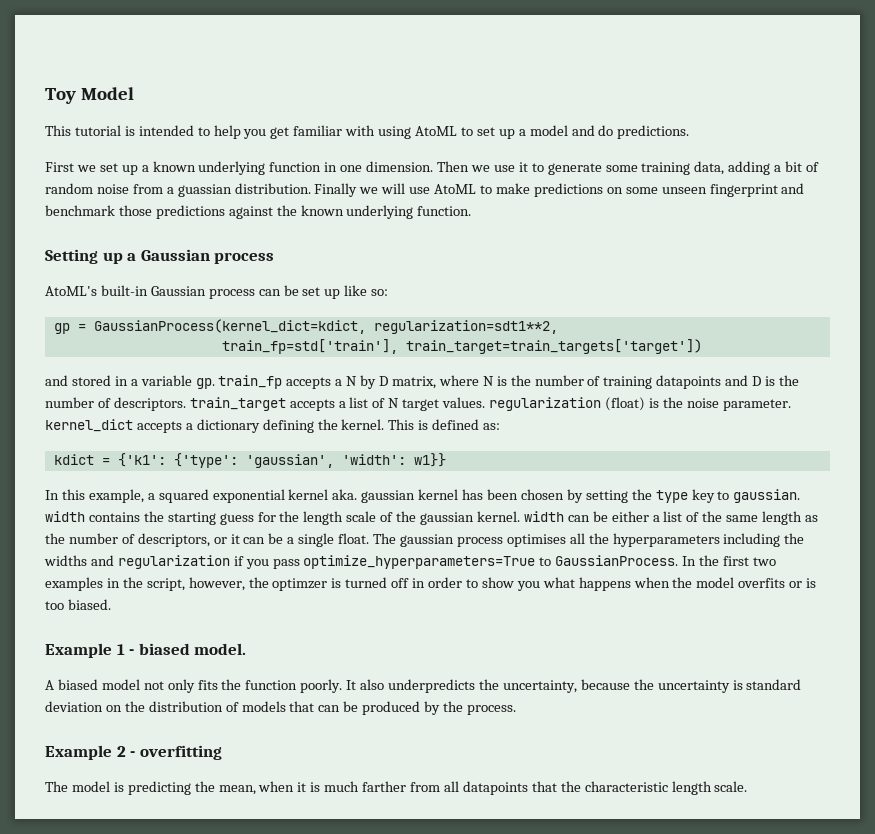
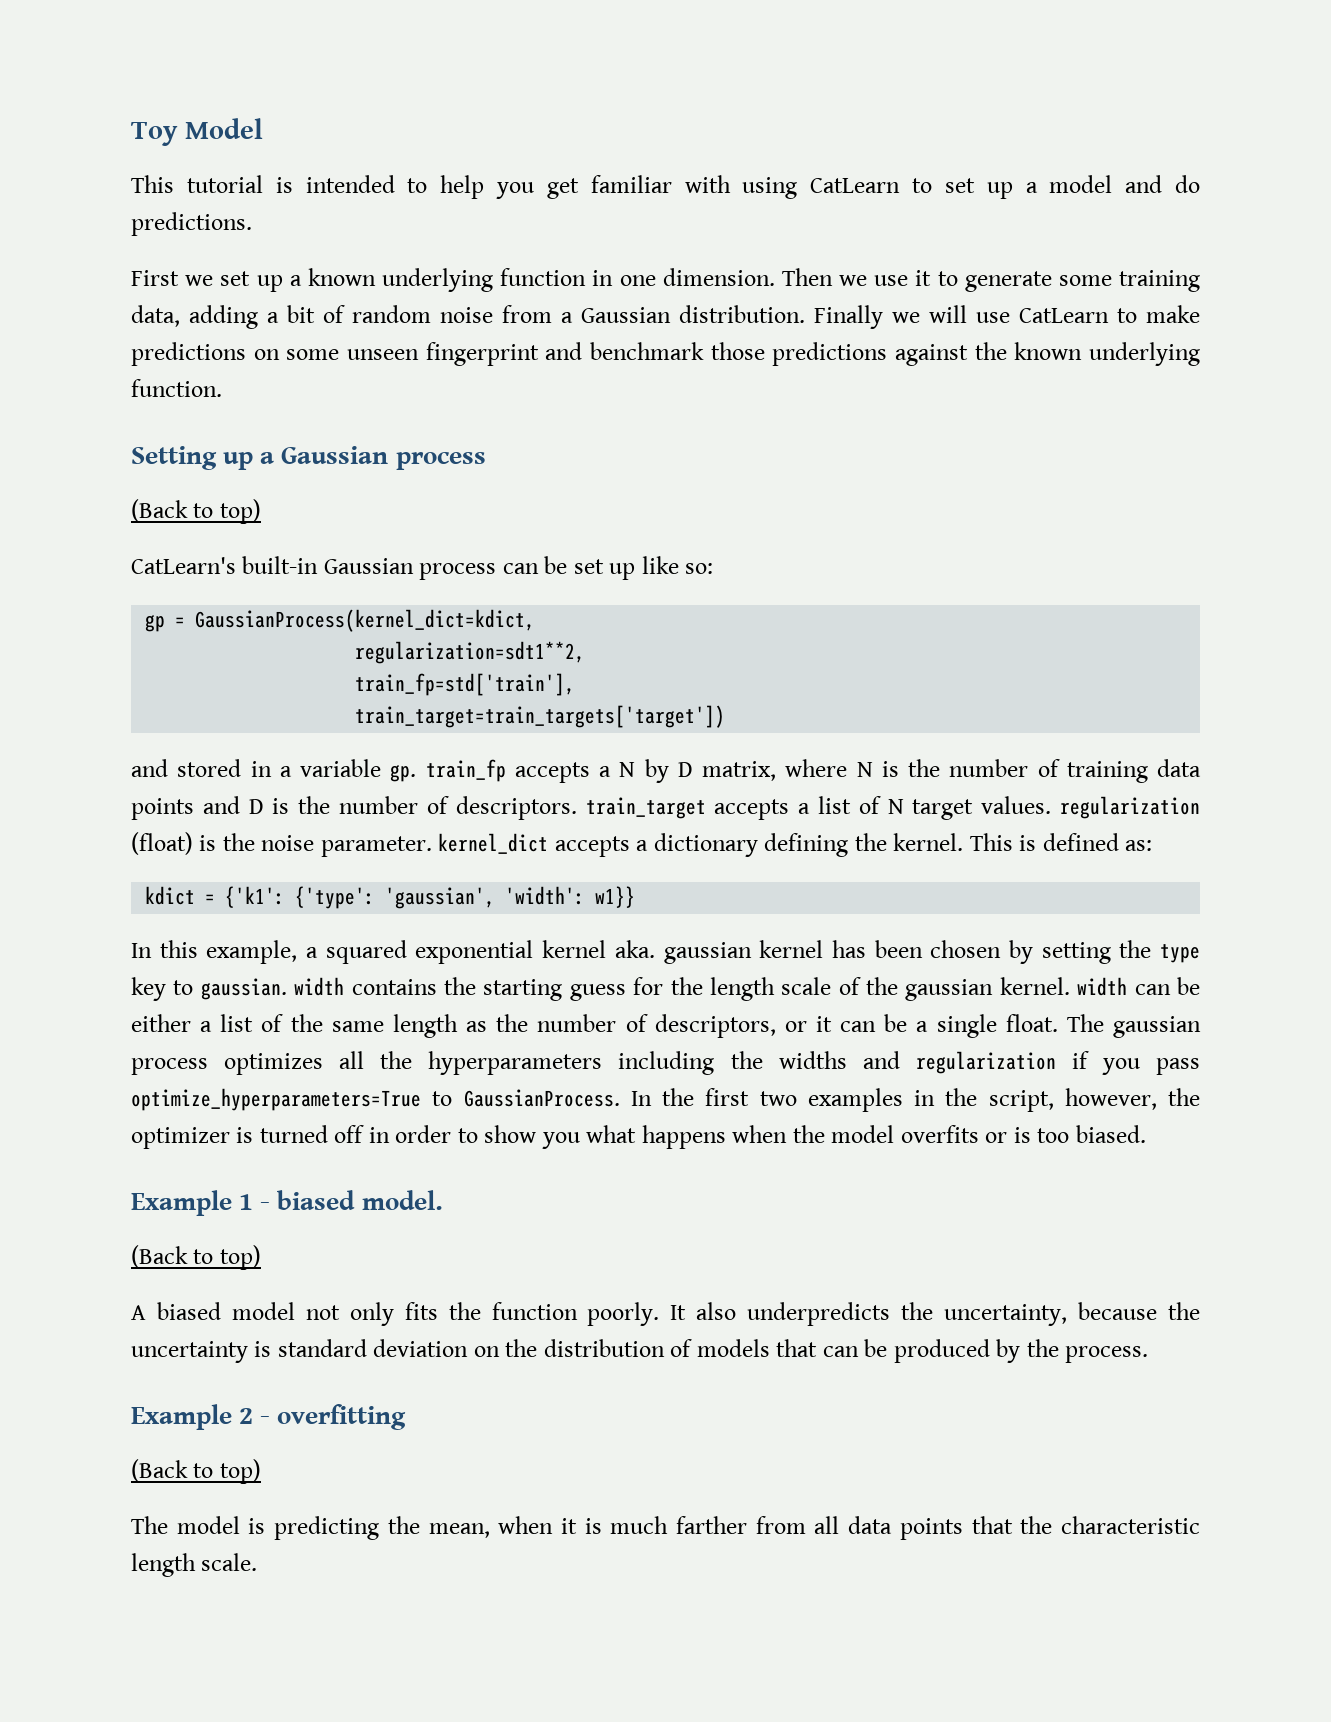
[415,126,458,136] AtoML -> [810,178,901,193] CatLearn
[177,184,232,197] guassian -> [581,307,671,323] Gaussian
[434,184,477,194] AtoML -> [1019,308,1109,323] CatLearn
[45,286,97,296] AtoML's -> [131,499,261,524] [131,557,236,574] (Back to top) // CatLearn's
(366, 326) none -> (536, 620) //
(398, 346) none -> (576, 684) //
[656,375,722,389] datapoints -> [1157,759,1201,777] [131,798,194,820] data points
[506,534,566,547] optimises -> [224,1053,324,1075] optimizes
[272,578,328,591] optimzer -> [131,1127,230,1149] optimizer
(247, 649) none -> [131,1245,261,1270] // (Back to top)
(222, 752) none -> [131,1459,261,1484] // (Back to top)
[462,781,528,795] datapoints -> [848,1516,963,1540] data points

